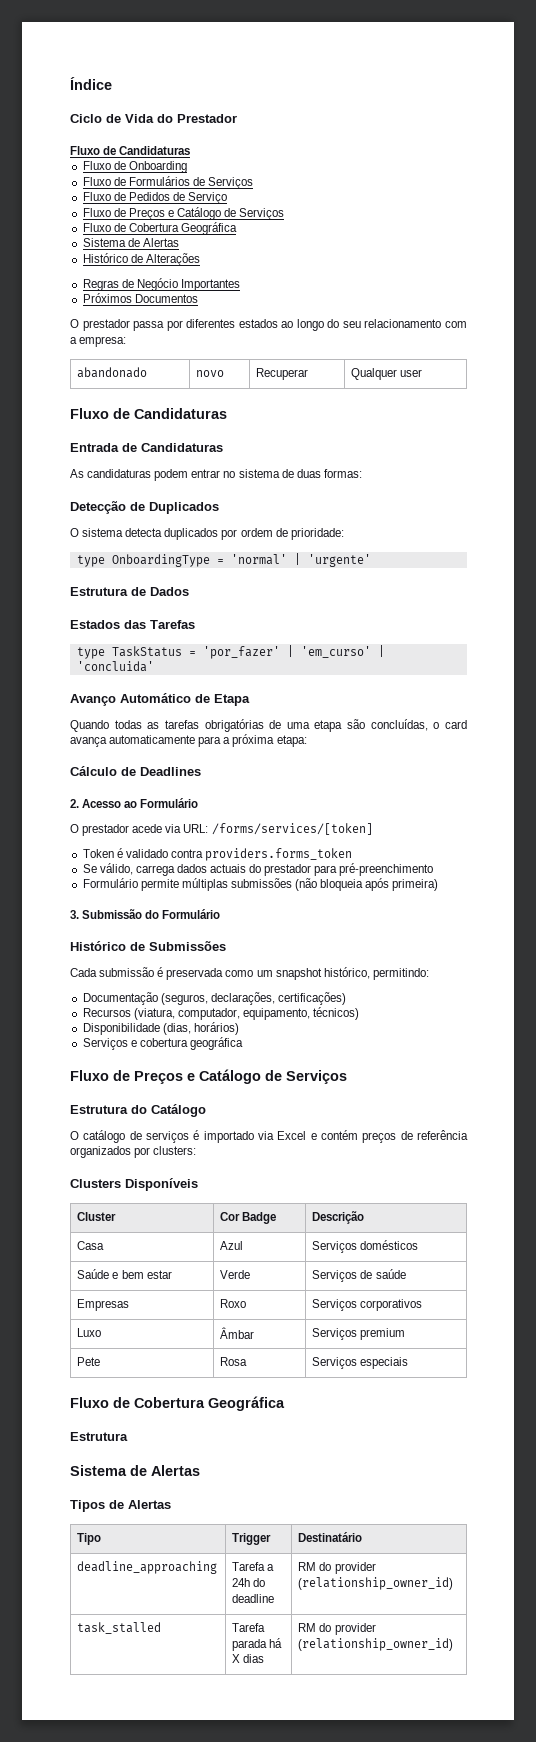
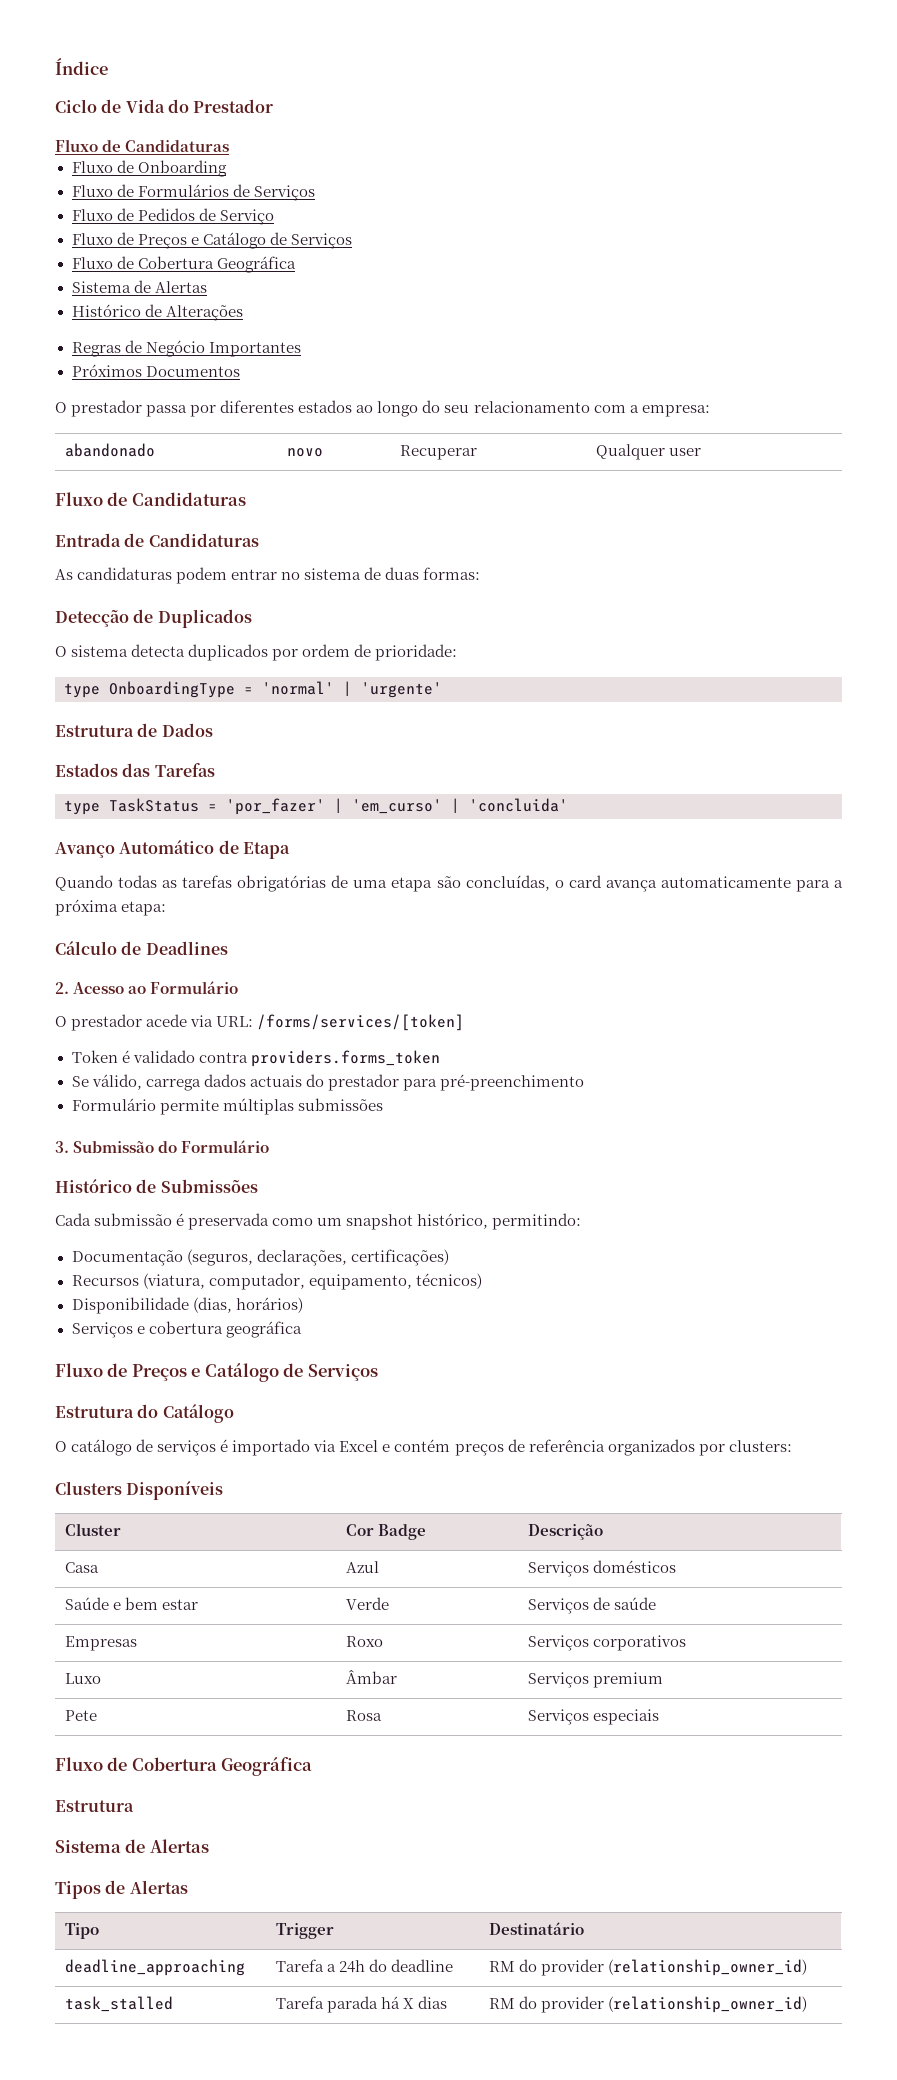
[295,878,439,891] (não bloqueia após primeira) -> (383, 1104) none

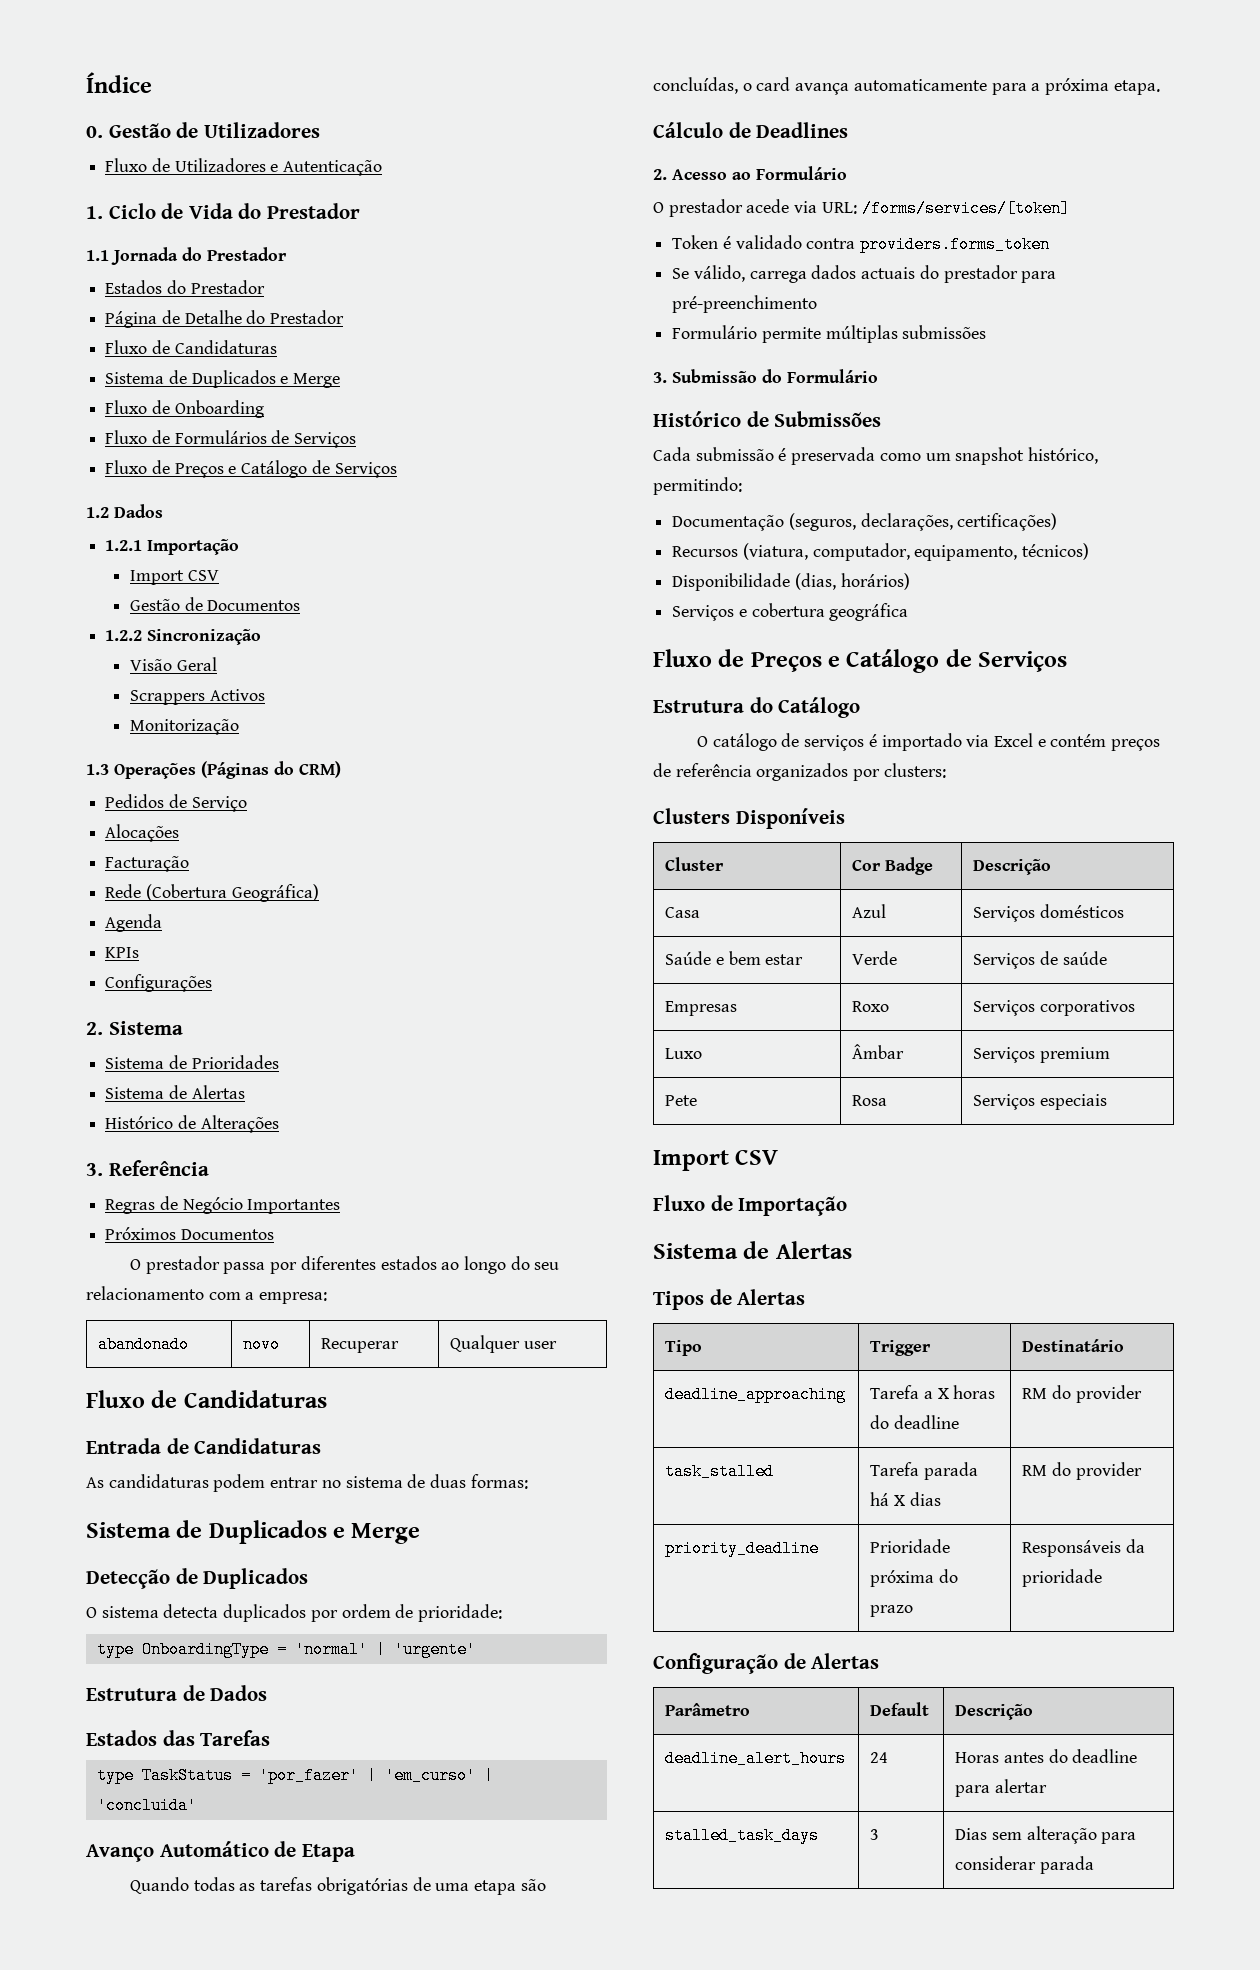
(108, 66) none -> [86,122,320,138] [105,158,383,176] [86,206,103,219] 0. Gestão de Utilizadores // Fluxo de Utilizadores e Autenticação // 1.
[55,139,230,152] Fluxo de Candidaturas -> [86,247,287,265] [105,280,265,294] [105,310,345,328] [105,340,277,354] [105,370,341,388] 1.1 Jornada do Prestador // Estados do Prestador // Página de Detalhe do Prestador // Fluxo de Candidaturas // Sistema de Duplicados e Merge
[71,208,274,225] [71,232,352,249] [71,256,296,273] // Fluxo de Pedidos de Serviço // Fluxo de Preços e Catálogo de Serviços // Fluxo de Cobertura Geográfica -> [105,460,397,478] [86,504,163,518] [105,539,239,555] [129,570,219,585] [129,597,301,611] [105,629,261,645] [129,657,217,671] [129,689,265,705] [129,719,239,735] [86,761,341,779] [105,794,247,812] [105,824,180,842] [105,856,190,872] [105,884,319,902] [105,914,163,932] [105,947,140,958] [105,974,213,992] [86,1021,183,1035] [105,1055,279,1069] // Fluxo de Preços e Catálogo de Serviços // 1.2 Dados // 1.2.1 Importação // Import CSV // Gestão de Documentos // 1.2.2 Sincronização // Visão Geral // Scrappers Activos // Monitorização // 1.3 Operações (Páginas do CRM) // Pedidos de Serviço // Alocações // Facturação // Rede (Cobertura Geográfica) // Agenda // KPIs // Configurações // 2. Sistema // Sistema de Prioridades
(243, 313) none -> [86,1160,209,1176] // 3. Referência
(481, 573) none -> [86,1520,421,1544] // Sistema de Duplicados e Merge
[121,901,167,916] etapa: -> [1113,80,1160,95] etapa.
[55,1757,313,1776] [55,1800,134,1812] // Fluxo de Cobertura Geográfica // Estrutura -> [653,1150,779,1171] [653,1195,848,1216] // Import CSV // Fluxo de Importação
[338,1960,365,1973] 24h -> [937,1385,996,1399] X horas
[607,1959,807,1976] (relationship_owner_id) -> (1142, 1394) none
[607,1996,807,2013] (relationship_owner_id) -> [665,1540,820,1557] [870,1539,951,1553] [870,1569,958,1587] [870,1605,914,1617] [1022,1539,1145,1557] [1022,1569,1103,1587] [653,1653,880,1674] [665,1703,751,1716] [870,1702,930,1716] [955,1704,1034,1720] [665,1750,847,1767] [870,1752,889,1763] [955,1749,1138,1763] [955,1779,1047,1797] [665,1827,820,1844] [870,1829,880,1840] [955,1826,1137,1844] [955,1856,1094,1874] // priority_deadline | Prioridade próxima do prazo | Responsáveis da prioridade // Configuração de Alertas // Parâmetro | Default | Descrição // deadline_alert_hours | 24 | Horas antes do deadline para alertar // stalled_task_days | 3 | Dias sem alteração para considerar parada

